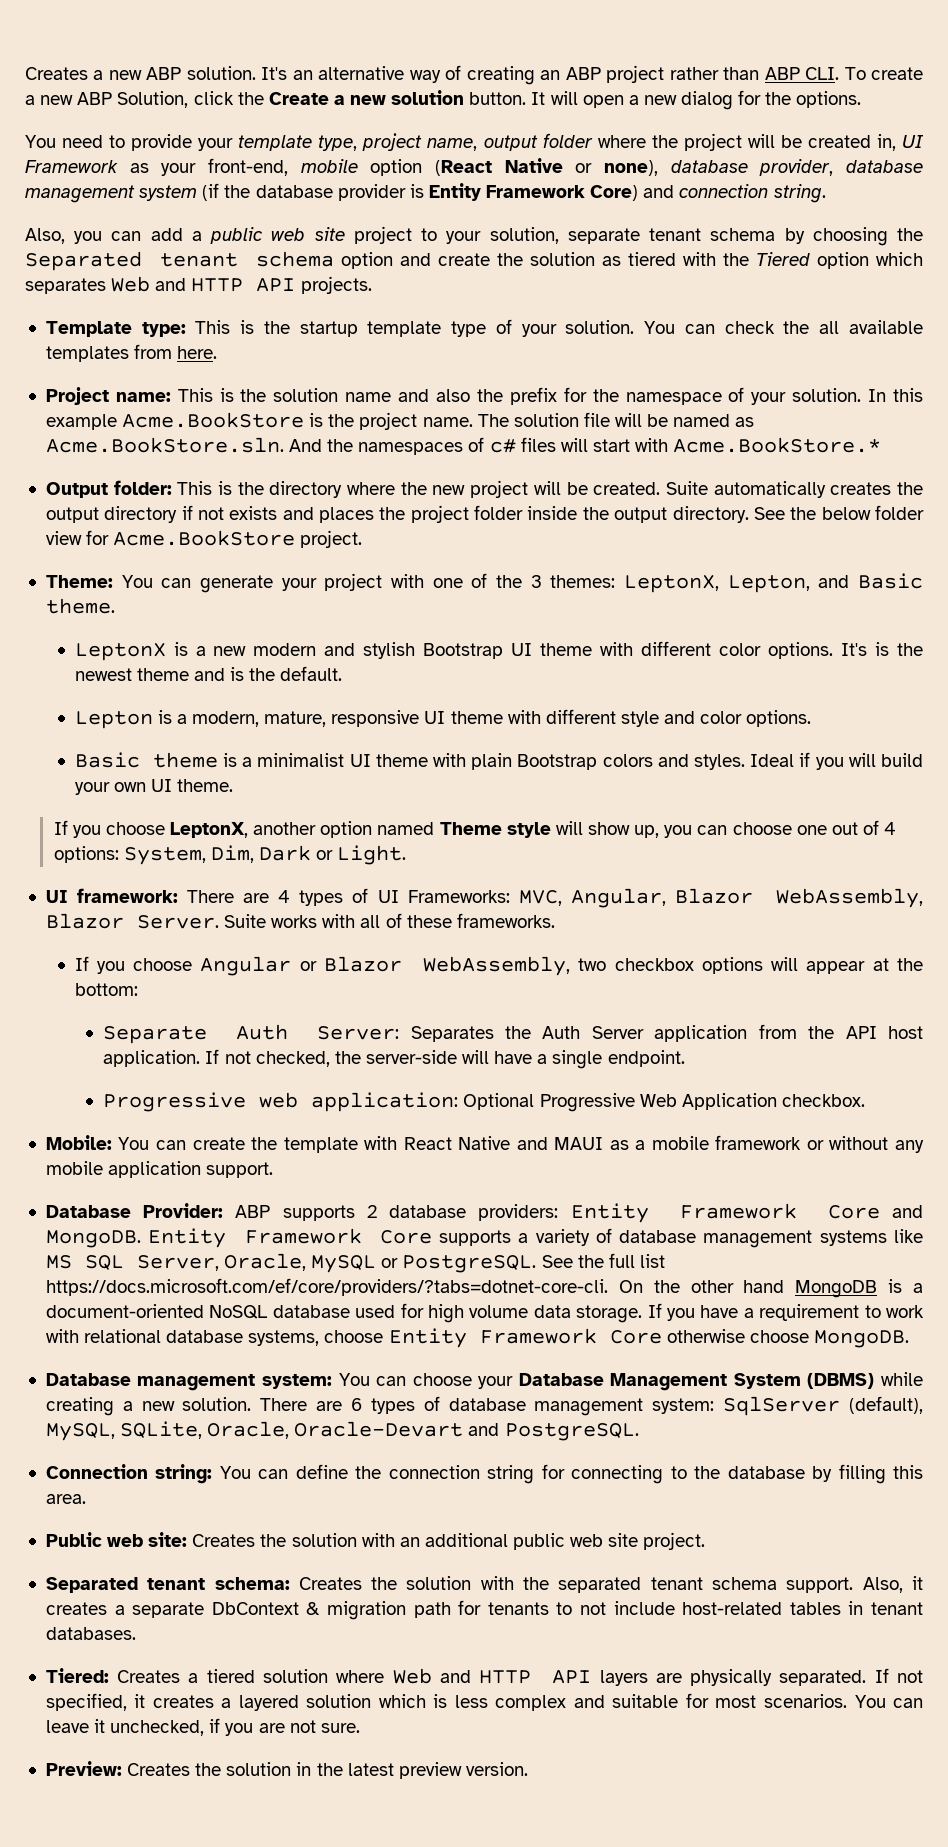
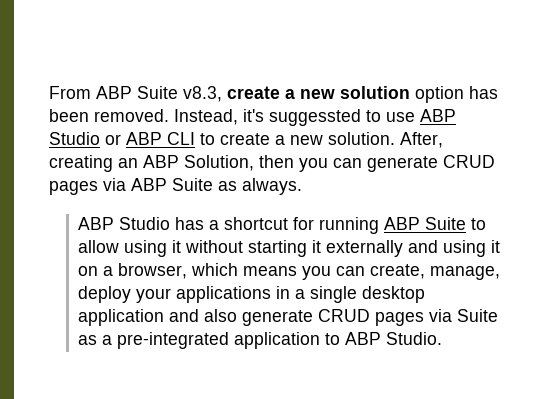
[25,65,924,85] [25,90,862,110] [25,133,924,151] [25,158,923,176] [25,183,826,203] [25,226,924,246] [25,251,924,271] [25,276,372,294] [45,319,924,337] [45,344,218,362] [45,387,923,405] [45,412,755,430] [45,437,882,455] [45,480,924,498] [45,505,925,523] [45,530,363,548] [45,573,923,593] [45,598,115,614] [74,641,923,661] [74,666,343,681] [74,709,812,729] [74,752,924,770] [74,779,233,795] [53,820,897,838] [53,845,407,865] [45,888,923,908] [45,913,555,929] [74,956,923,976] [74,983,138,996] [103,1024,924,1044] [103,1049,685,1069] [103,1092,865,1112] [45,1135,924,1153] [45,1161,274,1178] [45,1203,924,1223] [45,1228,923,1248] [45,1253,665,1273] [45,1278,924,1298] [45,1303,924,1323] [45,1328,909,1348] [45,1372,923,1391] [45,1396,924,1416] [45,1421,639,1441] [45,1464,924,1484] [45,1494,86,1504] [45,1532,706,1550] [45,1576,923,1593] [45,1600,924,1620] [45,1627,136,1640] [45,1668,924,1686] [45,1693,924,1711] [45,1718,360,1736] [45,1761,528,1779] Creates a new ABP solution. It's an alternative way of creating an ABP project rather than ABP CLI. To create a new ABP Solution, click the Create a new solution button. It will open a new dialog for the options. // You need to provide your template type, project name, output folder where the project will be created in, UI Framework as your front-end, mobile option (React Native or none), database provider, database management system (if the database provider is Entity Framework Core) and connection string. // Also, you can add a public web site project to your solution, separate tenant schema by choosing the Separated tenant schema option and create the solution as tiered with the Tiered option which separates Web and HTTP API projects. // Template type: This is the startup template type of your solution. You can check the all available templates from here. // Project name: This is the solution name and also the prefix for the namespace of your solution. In this example Acme.BookStore is the project name. The solution file will be named as Acme.BookStore.sln. And the namespaces of c# files will start with Acme.BookStore.* // Output folder: This is the directory where the new project will be created. Suite automatically creates the output directory if not exists and places the project folder inside the output directory. See the below folder view for Acme.BookStore project. // Theme: You can generate your project with one of the 3 themes: LeptonX, Lepton, and Basic theme. // LeptonX is a new modern and stylish Bootstrap UI theme with different color options. It's is the newest theme and is the default. // Lepton is a modern, mature, responsive UI theme with different style and color options. // Basic theme is a minimalist UI theme with plain Bootstrap colors and styles. Ideal if you will build your own UI theme. // If you choose LeptonX, another option named Theme style will show up, you can choose one out of 4 options: System, Dim, Dark or Light. // UI framework: There are 4 types of UI Frameworks: MVC, Angular, Blazor WebAssembly, Blazor Server. Suite works with all of these frameworks. // If you choose Angular or Blazor WebAssembly, two checkbox options will appear at the bottom: // Separate Auth Server: Separates the Auth Server application from the API host application. If not checked, the server-side will have a single endpoint. // Progressive web application: Optional Progressive Web Application checkbox. // Mobile: You can create the template with React Native and MAUI as a mobile framework or without any mobile application support. // Database Provider: ABP supports 2 database providers: Entity Framework Core and MongoDB. Entity Framework Core supports a variety of database management systems like MS SQL Server, Oracle, MySQL or PostgreSQL. See the full list https://docs.microsoft.com/ef/core/providers/?tabs=dotnet-core-cli. On the other hand MongoDB is a document-oriented NoSQL database used for high volume data storage. If you have a requirement to work with relational database systems, choose Entity Framework Core otherwise choose MongoDB. // Database management system: You can choose your Database Management System (DBMS) while creating a new solution. There are 6 types of database management system: SqlServer (default), MySQL, SQLite, Oracle, Oracle-Devart and PostgreSQL. // Connection string: You can define the connection string for connecting to the database by filling this area. // Public web site: Creates the solution with an additional public web site project. // Separated tenant schema: Creates the solution with the separated tenant schema support. Also, it creates a separate DbContext & migration path for tenants to not include host-related tables in tenant databases. // Tiered: Creates a tiered solution where Web and HTTP API layers are physically separated. If not specified, it creates a layered solution which is less complex and suitable for most scenarios. You can leave it unchecked, if you are not sure. // Preview: Creates the solution in the latest preview version. -> [49,86,498,103] [49,109,456,126] [49,132,443,148] [49,155,495,172] [49,178,302,195] [78,217,487,234] [78,240,501,257] [78,263,501,280] [78,286,426,303] [78,309,499,326] [78,332,443,349] From ABP Suite v8.3, create a new solution option has been removed. Instead, it's suggessted to use ABP Studio or ABP CLI to create a new solution. After, creating an ABP Solution, then you can generate CRUD pages via ABP Suite as always. // ABP Studio has a shortcut for running ABP Suite to allow using it without starting it externally and using it on a browser, which means you can create, manage, deploy your applications in a single desktop application and also generate CRUD pages via Suite as a pre-integrated application to ABP Studio.

